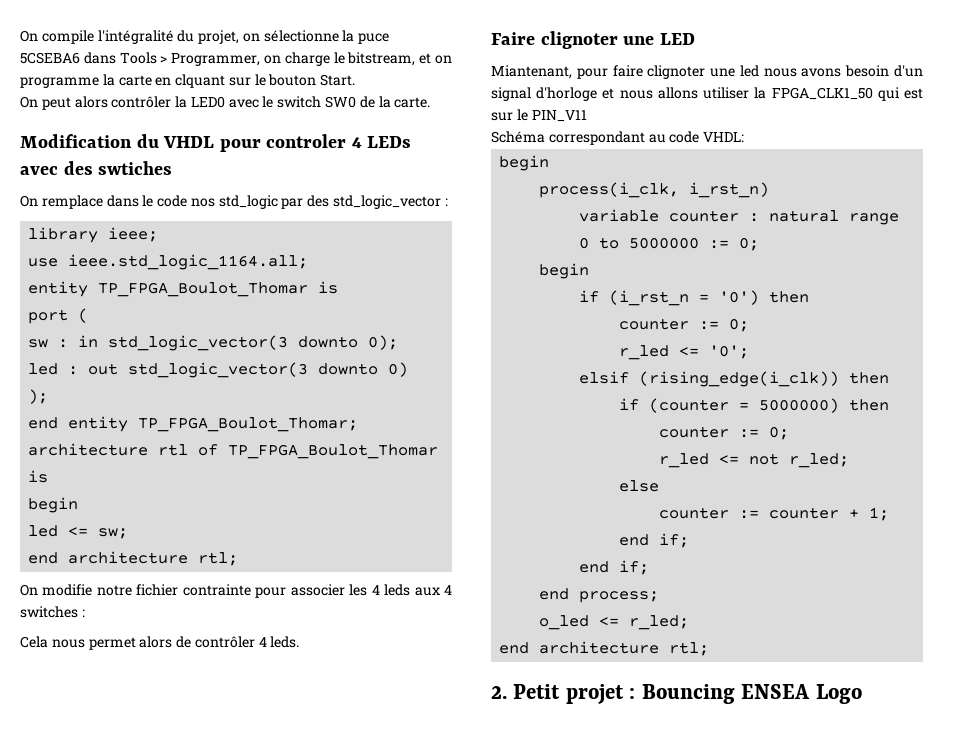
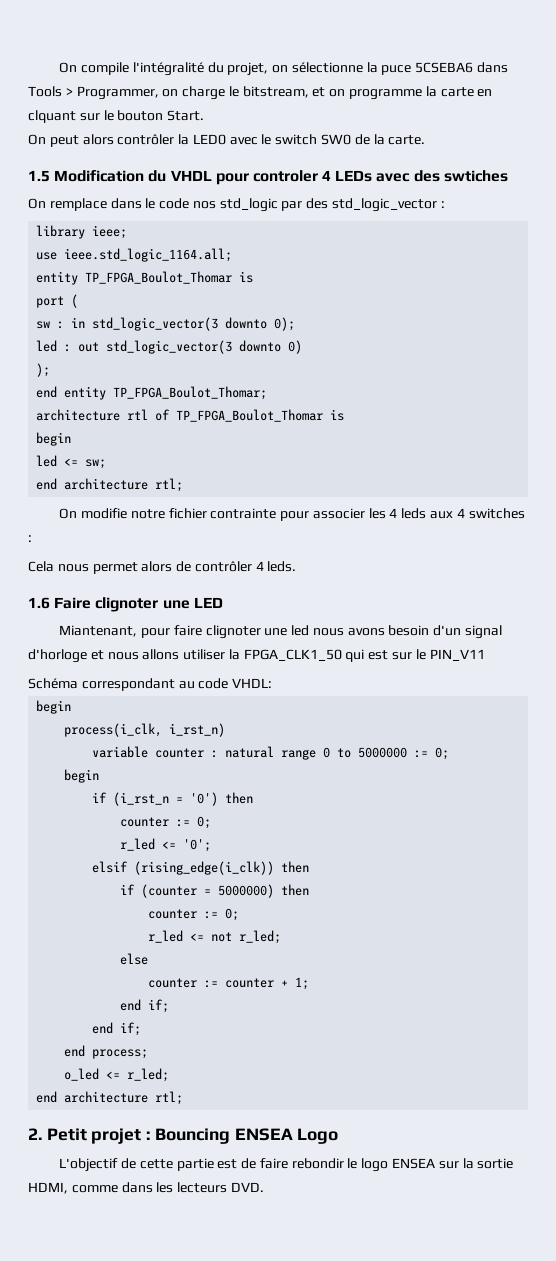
(431, 102) none -> [28,170,50,182] 1.5
(300, 642) none -> [28,597,50,609] 1.6
(862, 694) none -> [59,1158,514,1172] [28,1182,264,1194] // L'objectif de cette partie est de faire rebondir le logo ENSEA sur la sortie HDMI, comme dans les lecteurs DVD.

